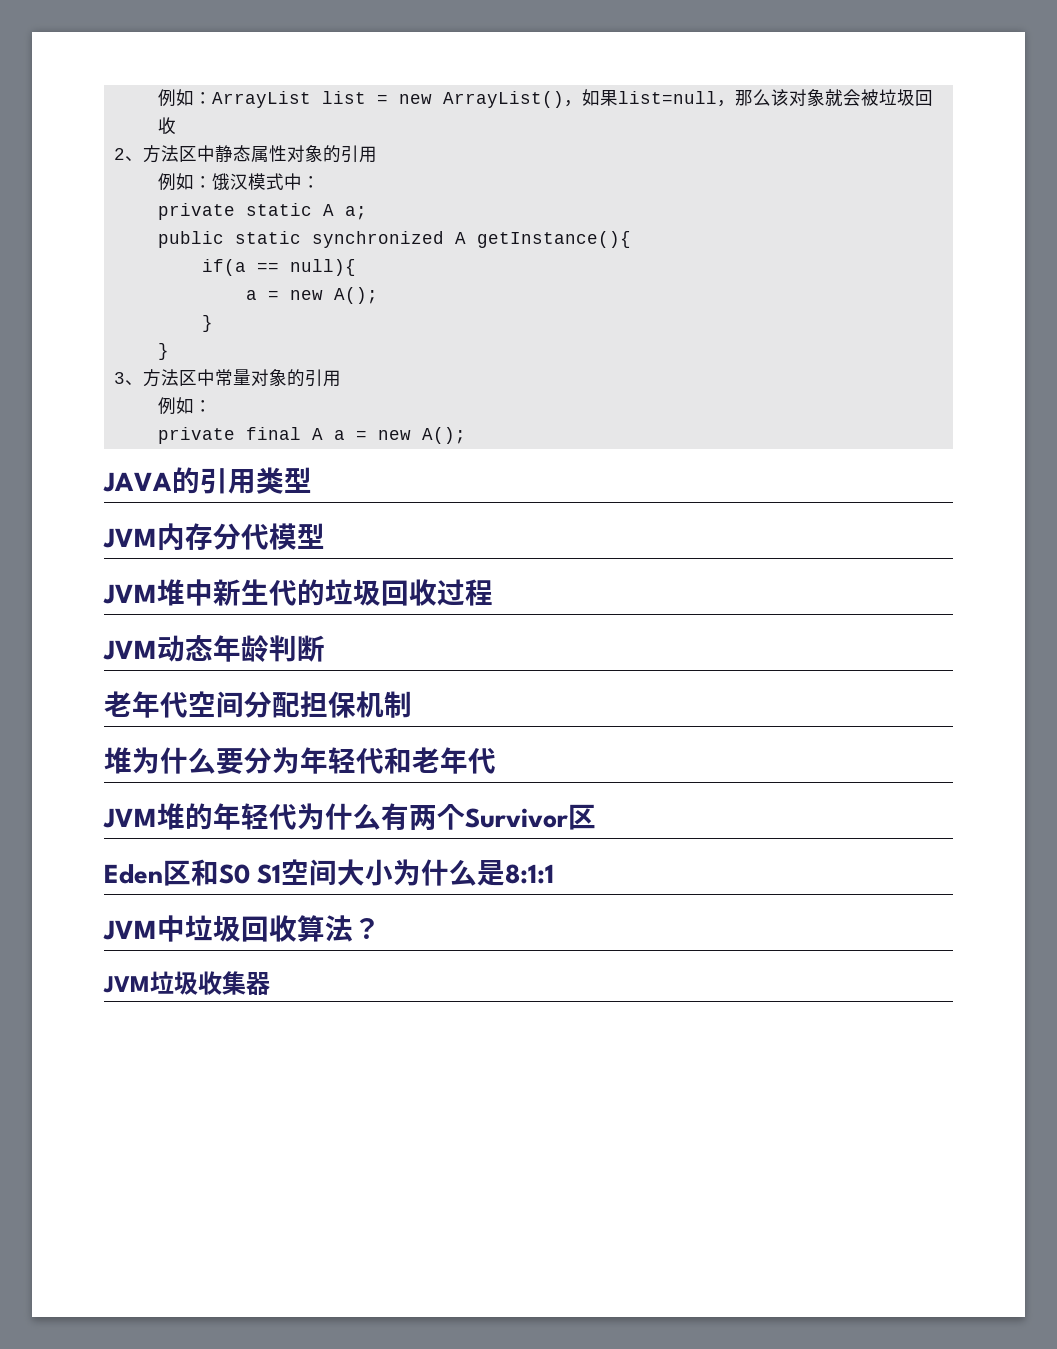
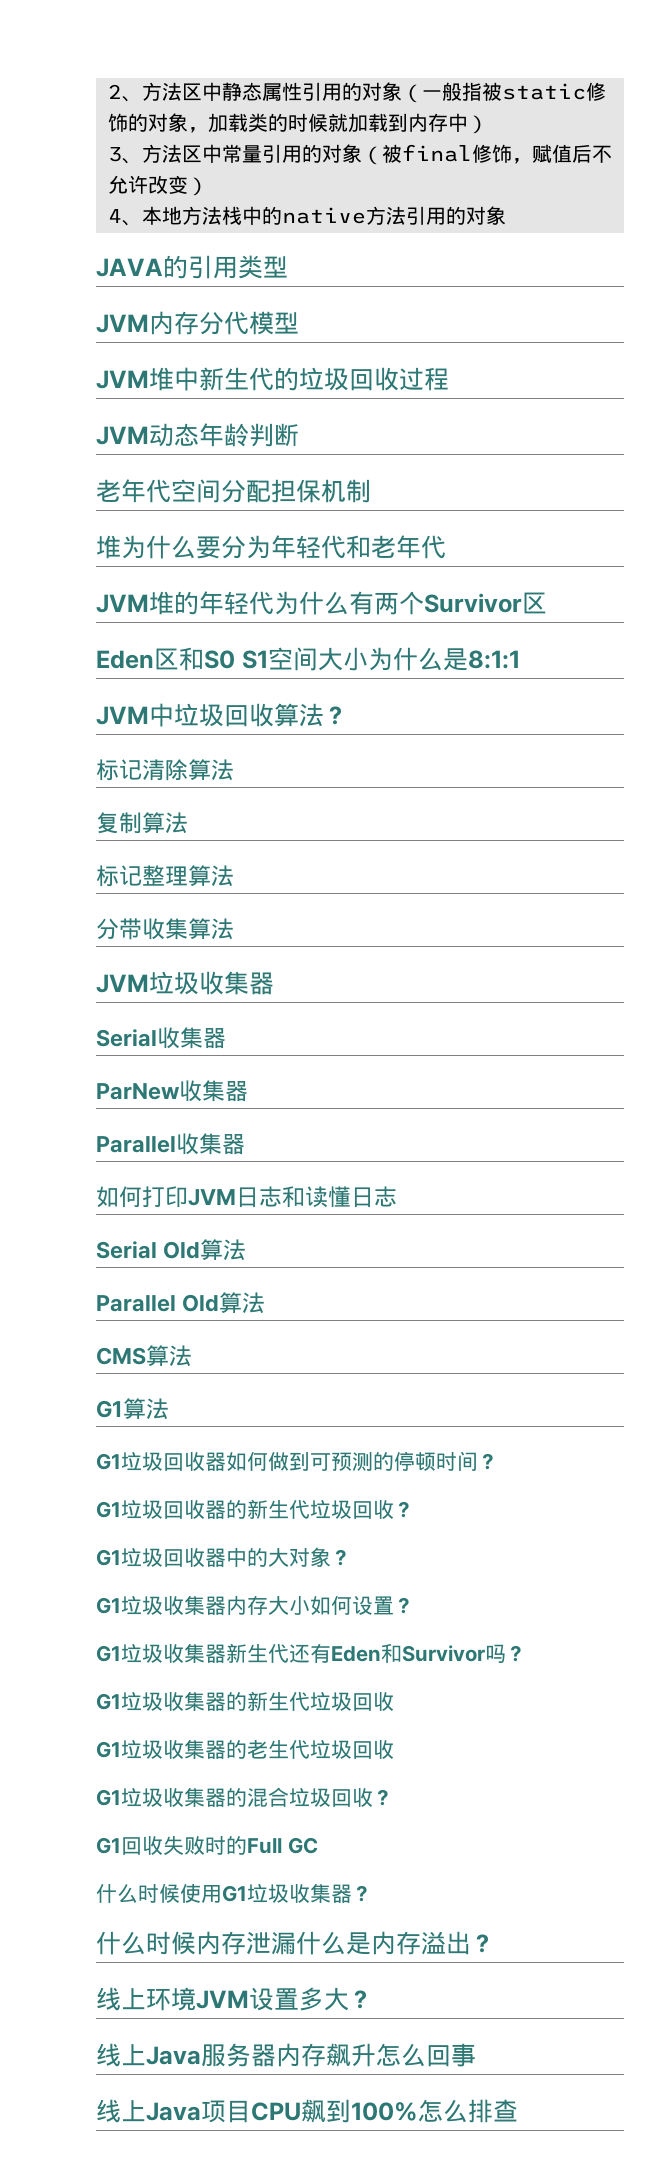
[157,89,933,108] [157,117,176,135] 例如：ArrayList list = new ArrayList()，如果list=null，那么该对象就会被垃圾回收 // -> (107, 91) none
[286,145,377,163] [157,173,320,191] [157,203,367,220] [157,231,631,248] [201,259,356,276] [245,287,378,304] [201,315,213,332] [157,343,169,360] 对象的引用 // 例如：饿汉模式中： // private static A a; // public static synchronized A getInstance(){ // if(a == null){ // a = new A(); // } // } -> [301,82,606,103] [107,113,488,134] 引用的对象（一般指被static修饰的对象，加载类的时候就加载到内存中）
[250,369,341,387] [157,397,212,415] [157,427,466,444] 对象的引用 // 例如： // private final A a = new A(); -> [261,144,612,165] [107,175,208,196] [107,206,506,226] 引用的对象（被final修饰，赋值后不允许改变） // 4、本地方法栈中的native方法引用的对象
[103,971,270,995] JVM垃圾收集器 -> [96,759,234,781] [96,812,188,834] [96,865,234,887] [96,918,234,940] [96,971,274,995] [96,1027,226,1049] [96,1080,248,1102] [96,1133,245,1155] [96,1186,397,1208] [96,1239,247,1261] [96,1292,266,1314] [96,1345,192,1367] [96,1398,169,1420] [96,1451,498,1471] [96,1499,414,1519] [96,1547,351,1568] [96,1595,414,1615] [96,1643,526,1663] [96,1691,394,1711] [96,1739,394,1759] [96,1787,393,1807] [96,1836,318,1856] [96,1883,372,1904] [96,1931,494,1955] [96,1987,372,2011] [96,2043,476,2067] [96,2099,518,2123] 标记清除算法 // 复制算法 // 标记整理算法 // 分带收集算法 // JVM垃圾收集器 // Serial收集器 // ParNew收集器 // Parallel收集器 // 如何打印JVM日志和读懂日志 // Serial Old算法 // Parallel Old算法 // CMS算法 // G1算法 // G1垃圾回收器如何做到可预测的停顿时间？ // G1垃圾回收器的新生代垃圾回收？ // G1垃圾回收器中的大对象？ // G1垃圾收集器内存大小如何设置？ // G1垃圾收集器新生代还有Eden和Survivor吗？ // G1垃圾收集器的新生代垃圾回收 // G1垃圾收集器的老生代垃圾回收 // G1垃圾收集器的混合垃圾回收？ // G1回收失败时的Full GC // 什么时候使用G1垃圾收集器？ // 什么时候内存泄漏什么是内存溢出？ // 线上环境JVM设置多大？ // 线上Java服务器内存飙升怎么回事 // 线上Java项目CPU飙到100%怎么排查

